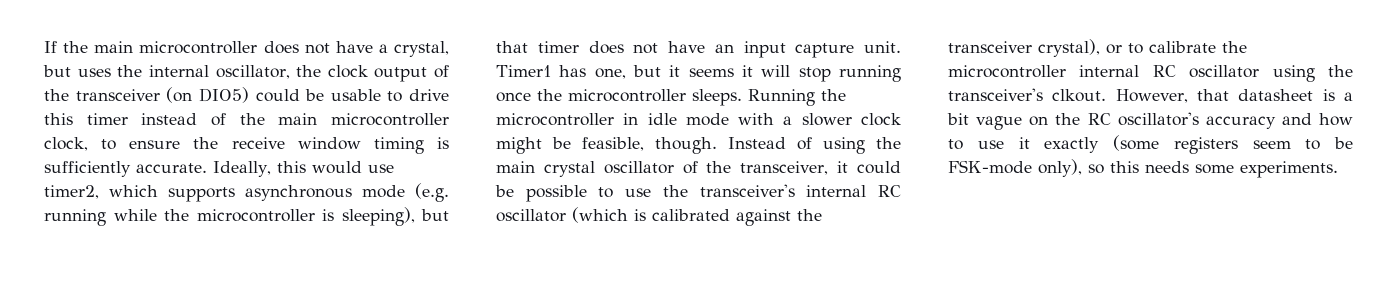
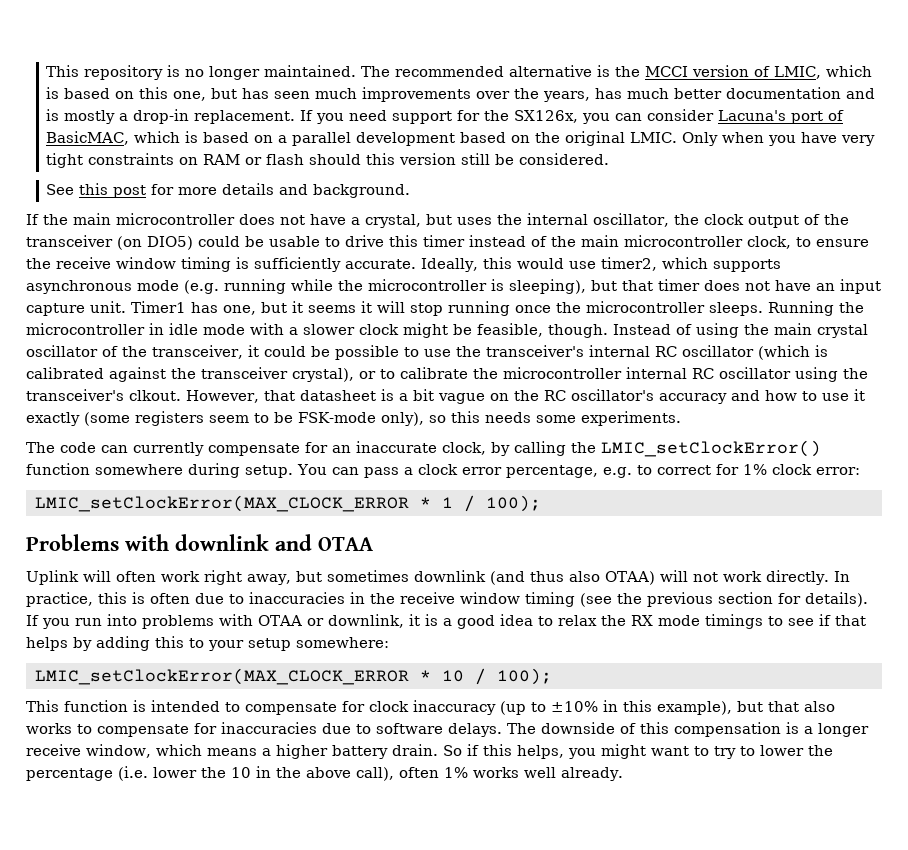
(44, 47) none -> [46,65,873,80] [46,87,876,102] [46,109,845,124] [46,131,876,146] [46,153,610,168] [46,183,411,198] This repository is no longer maintained. The recommended alternative is the MCCI version of LMIC, which is based on this one, but has seen much improvements over the years, has much better documentation and is mostly a drop-in replacement. If you need support for the SX126x, you can consider Lacuna's port of BasicMAC, which is based on a parallel development based on the original LMIC. Only when you have very tight constraints on RAM or flash should this version still be considered. // See this post for more details and background. //
(1338, 169) none -> [26,440,821,457] [26,463,860,478] [34,495,541,512] [26,534,373,551] [26,570,850,585] [26,592,868,607] [26,614,866,629] [26,636,389,651] [34,668,552,685] [26,700,835,715] [26,722,869,737] [26,744,833,759] [26,766,623,781] // The code can currently compensate for an inaccurate clock, by calling the LMIC_setClockError() function somewhere during setup. You can pass a clock error percentage, e.g. to correct for 1% clock error: // LMIC_setClockError(MAX_CLOCK_ERROR * 1 / 100); // Problems with downlink and OTAA // Uplink will often work right away, but sometimes downlink (and thus also OTAA) will not work directly. In practice, this is often due to inaccuracies in the receive window timing (see the previous section for details). If you run into problems with OTAA or downlink, it is a good idea to relax the RX mode timings to see if that helps by adding this to your setup somewhere: // LMIC_setClockError(MAX_CLOCK_ERROR * 10 / 100); // This function is intended to compensate for clock inaccuracy (up to ±10% in this example), but that also works to compensate for inaccuracies due to software delays. The downside of this compensation is a longer receive window, which means a higher battery drain. So if this helps, you might want to try to lower the percentage (i.e. lower the 10 in the above call), often 1% works well already.

